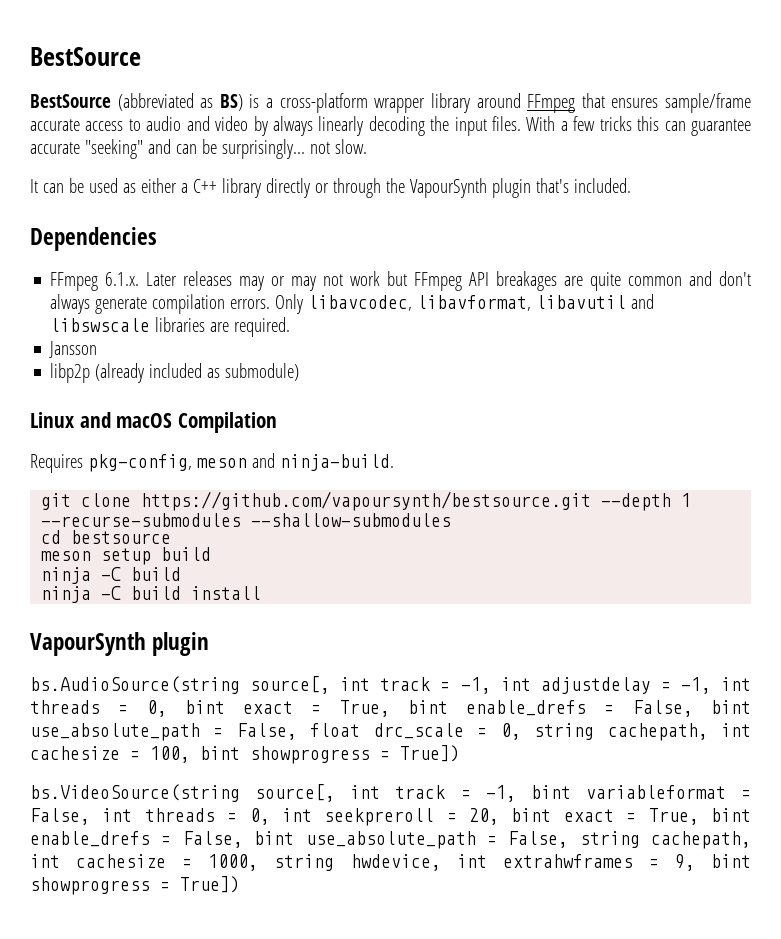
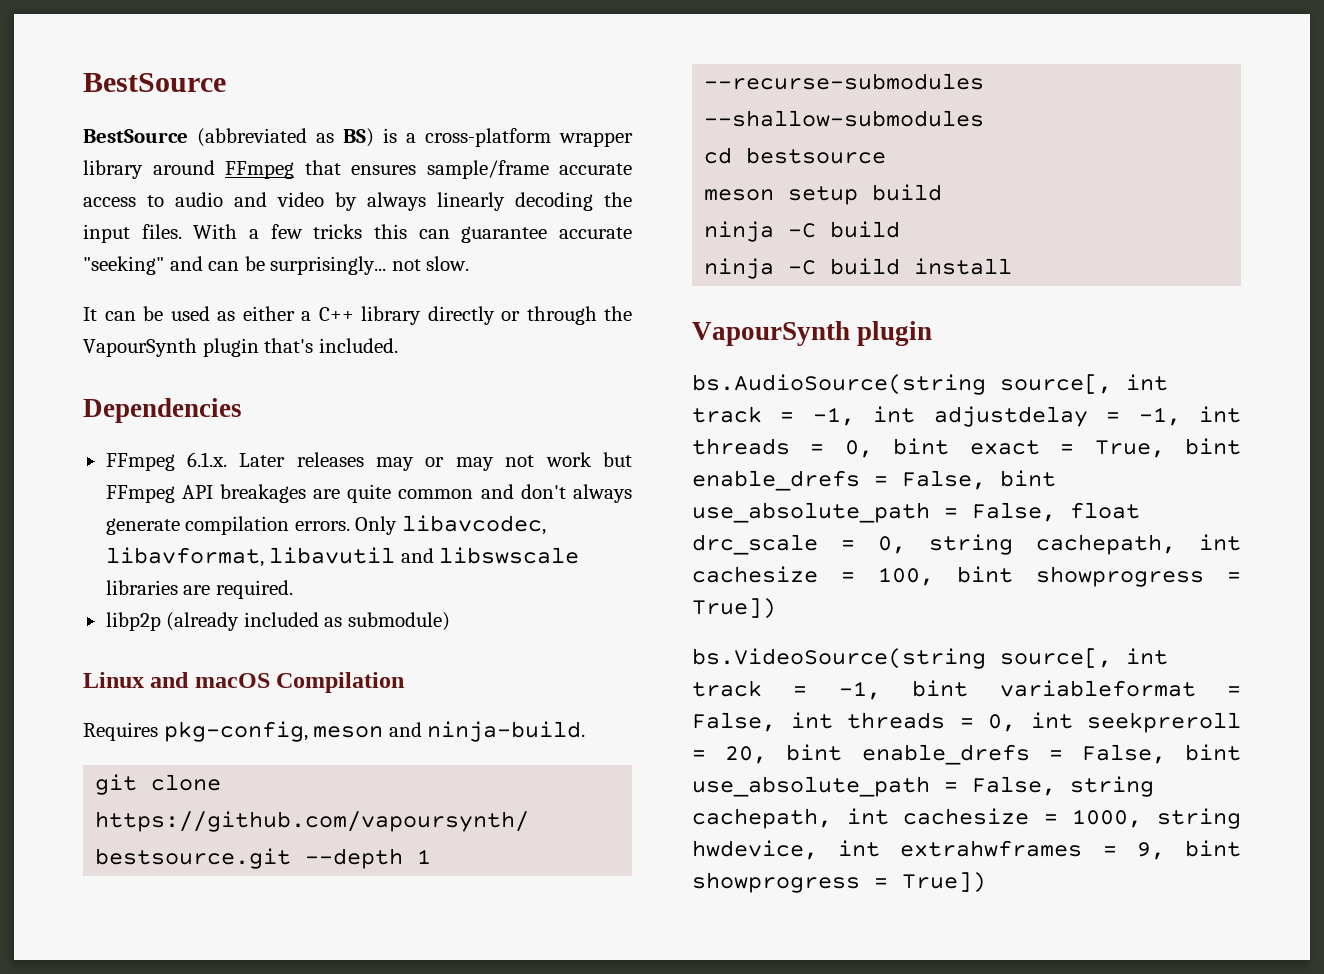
[49,341,98,358] // Jansson -> (293, 589) none
[563,808,751,825] exact = True, bint -> (843, 752) none

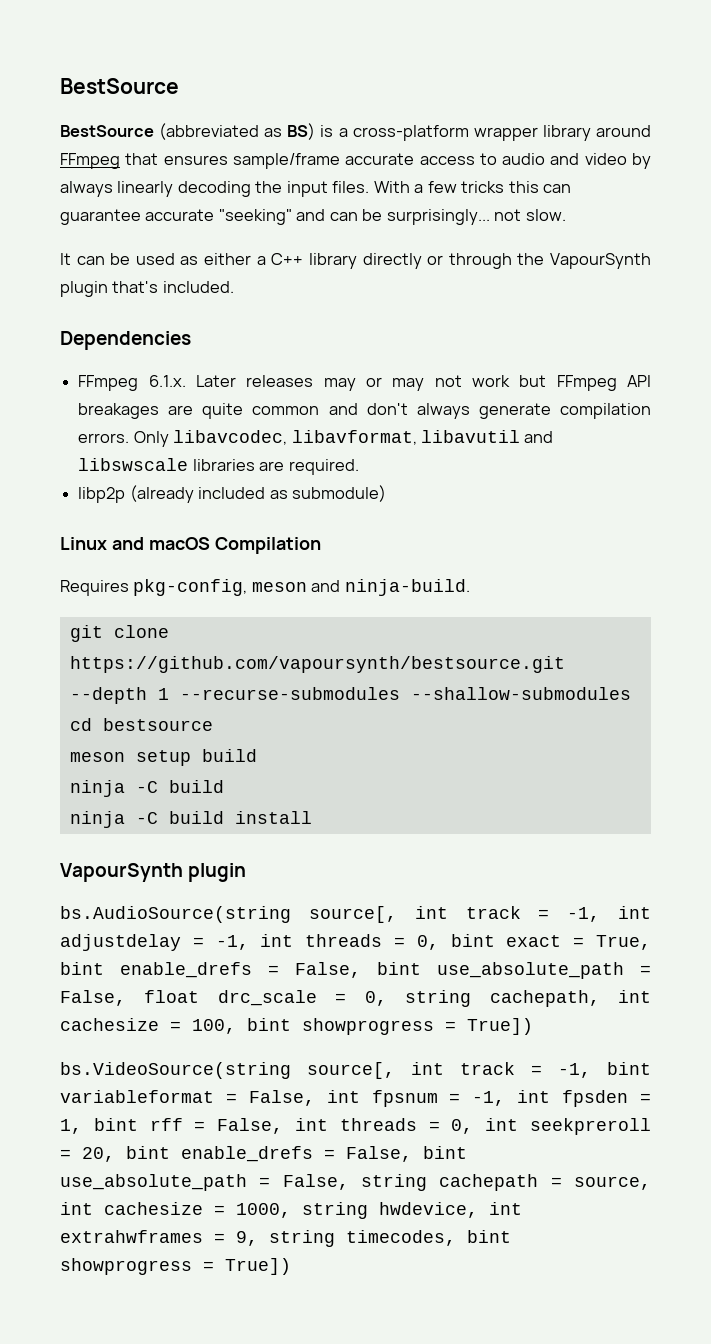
(833, 720) none -> [371,1090,652,1107] [60,1118,328,1134] fpsnum = -1, int fpsden = 1, bint rff = False, int
[692,808,832,829] cachepath, -> [439,1174,651,1191] cachepath = source,
(1165, 851) none -> [269,1230,456,1247] string timecodes,

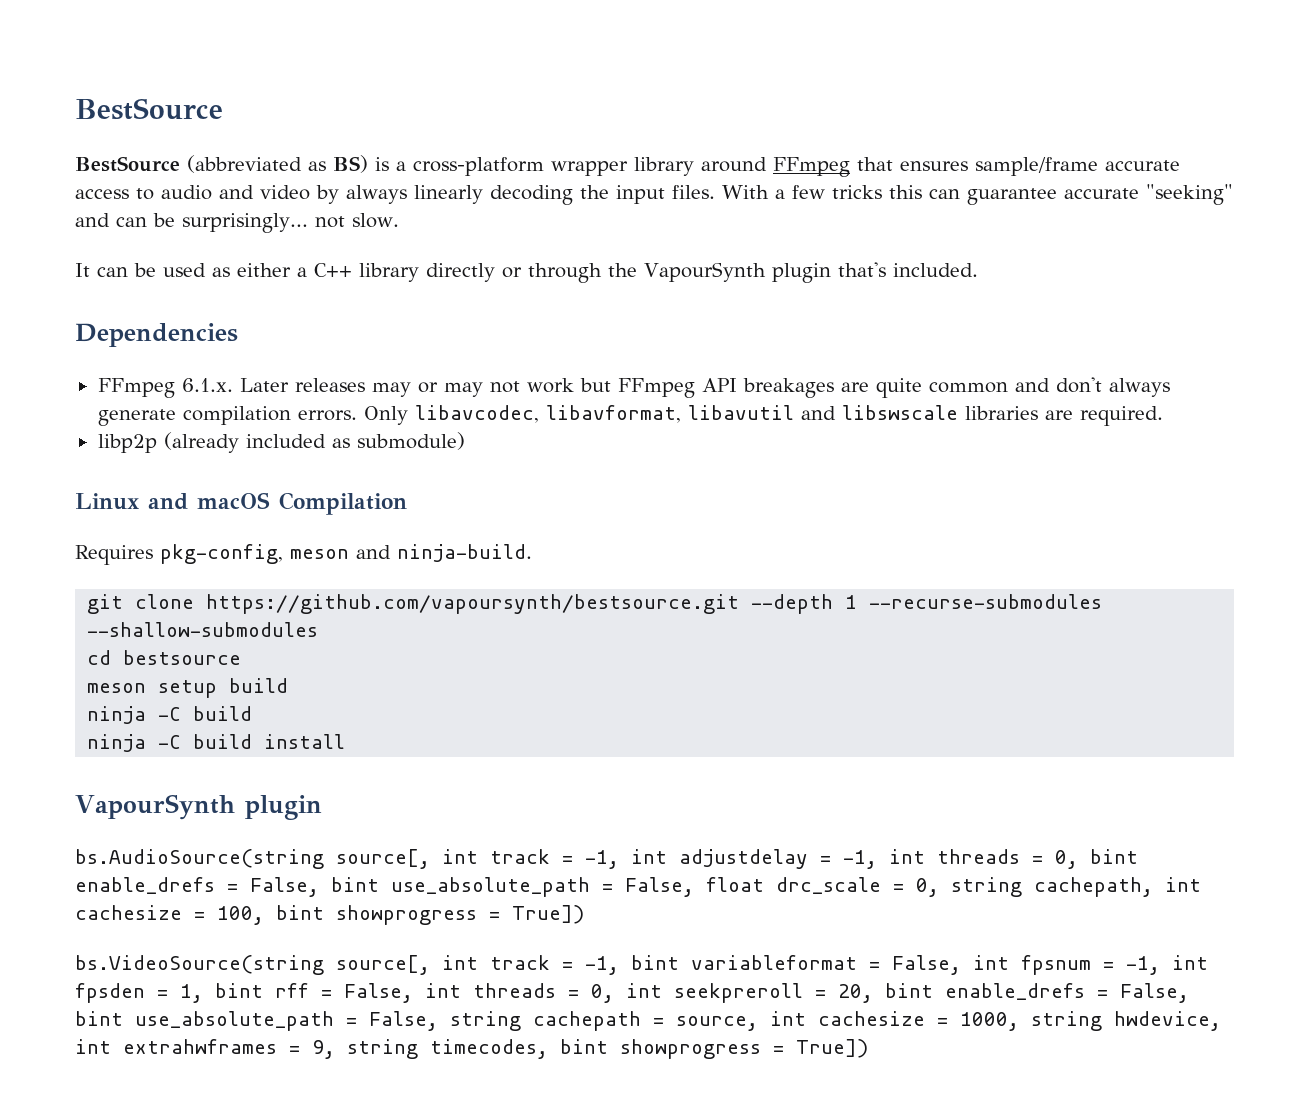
[506,935,651,950] [60,962,104,975] exact = True, bint -> (1138, 856) none

